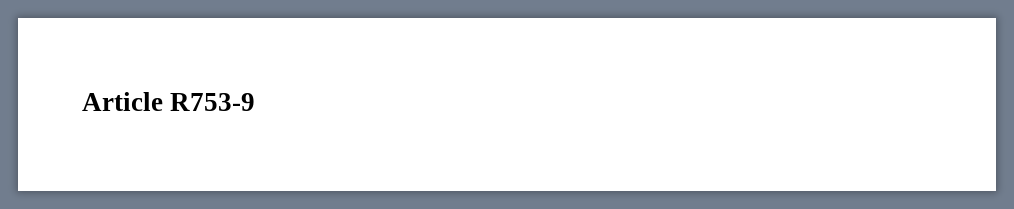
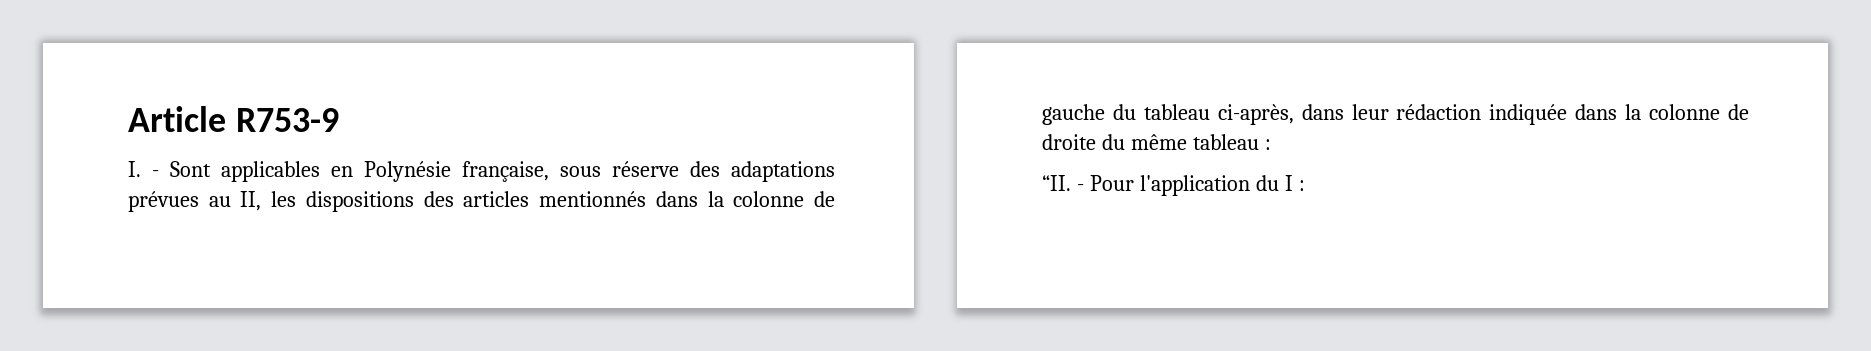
(256, 102) none -> [128,161,835,182] [128,191,836,212] [1042,104,1749,125] [1042,134,1271,150] [1042,175,1305,196] // I. - Sont applicables en Polynésie française, sous réserve des adaptations prévues au II, les dispositions des articles mentionnés dans la colonne de gauche du tableau ci-après, dans leur rédaction indiquée dans la colonne de droite du même tableau : // “II. - Pour l'application du I :

